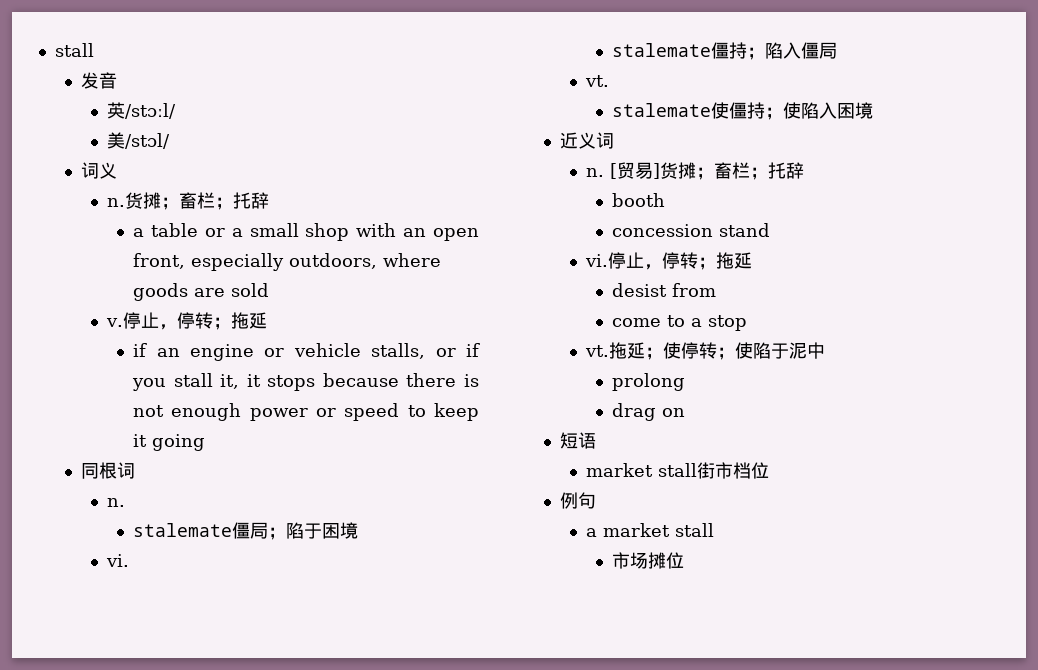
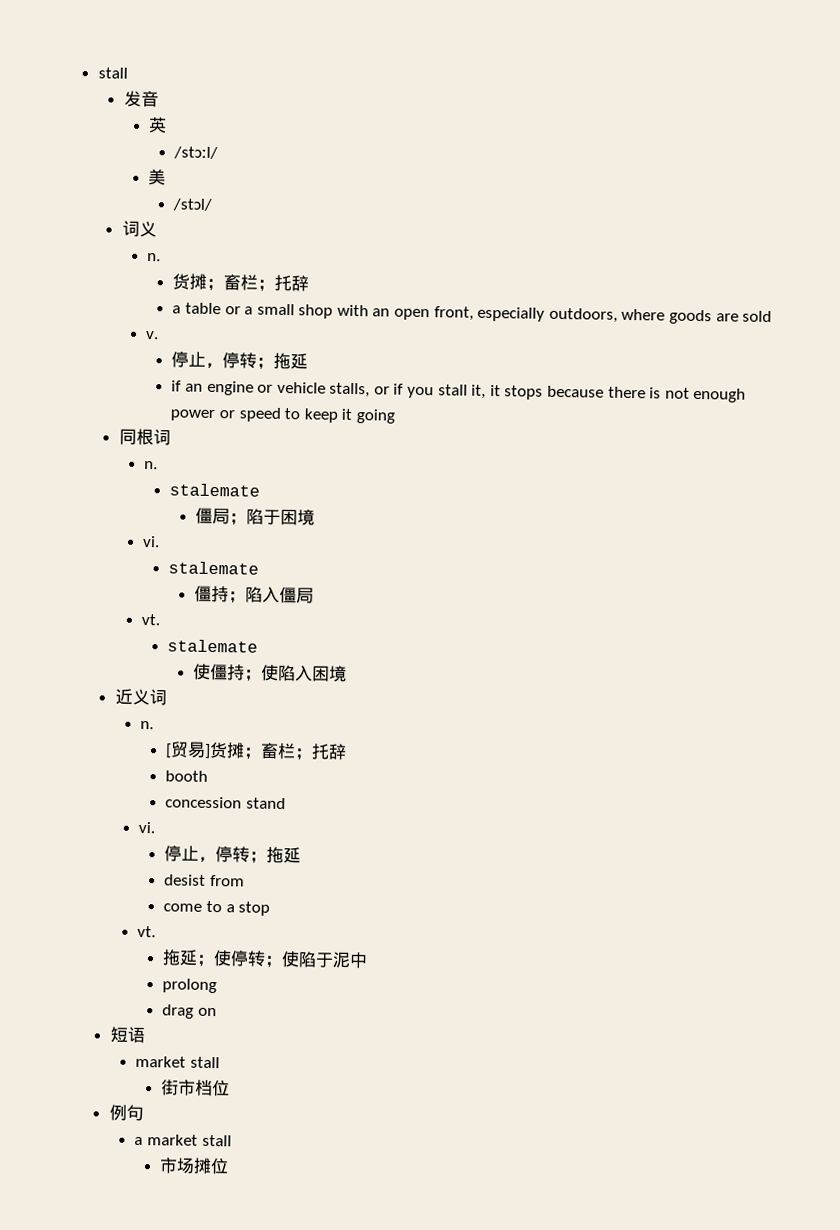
(126, 110) none -> (168, 125) //
(126, 140) none -> (167, 177) //
(126, 202) none -> (162, 257) //
(124, 322) none -> (160, 335) //
(233, 530) none -> (261, 490) //
(712, 50) none -> (260, 568) //
(712, 110) none -> (259, 646) //
(605, 172) none -> (155, 725) //
(609, 260) none -> (156, 827) //
(610, 351) none -> (157, 931) //
(698, 470) none -> (221, 1062) //

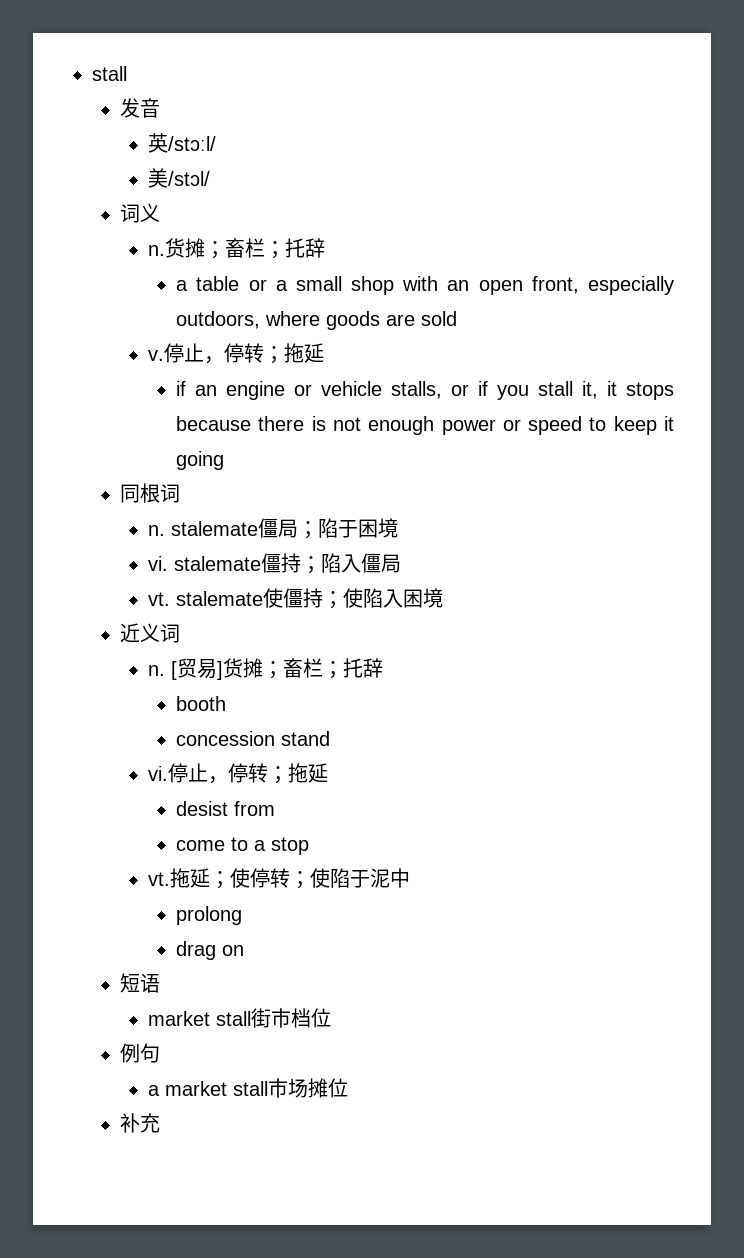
(168, 125) // -> (169, 143) none
(167, 177) // -> (169, 178) none
(162, 257) // -> (166, 250) none
(160, 335) // -> (165, 355) none
[169,483,261,497] // stalemate // -> [171,521,259,536] stalemate
[168,561,260,575] // stalemate // -> [174,556,262,571] stalemate
[167,639,259,653] // stalemate // -> [176,591,264,606] stalemate
(155, 725) // -> (166, 670) none
(156, 827) // -> (169, 773) none
(157, 931) // -> (171, 879) none
(221, 1062) // -> (252, 1018) none
(232, 1140) // -> (269, 1088) none
(230, 1166) none -> [120,1113,161,1133] // 补充

